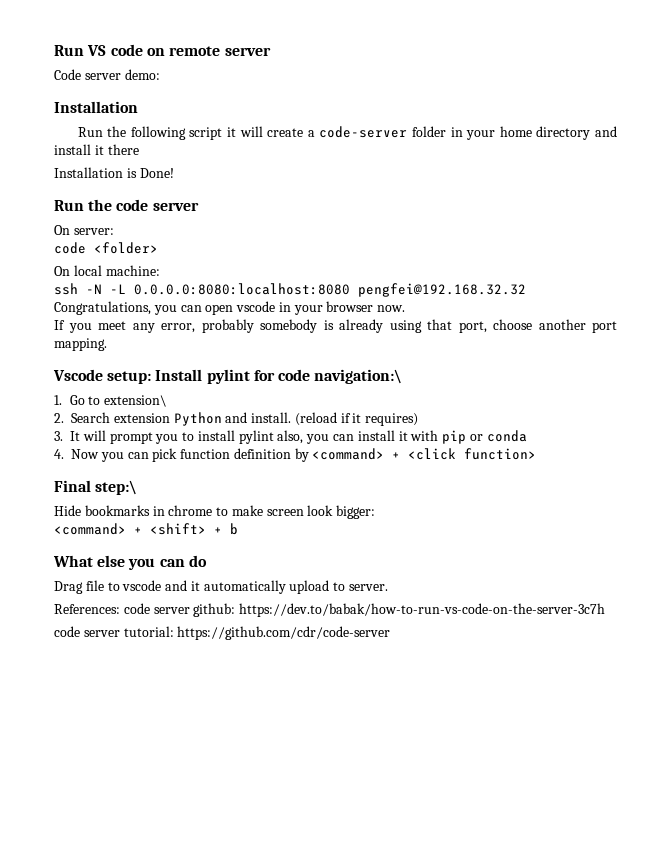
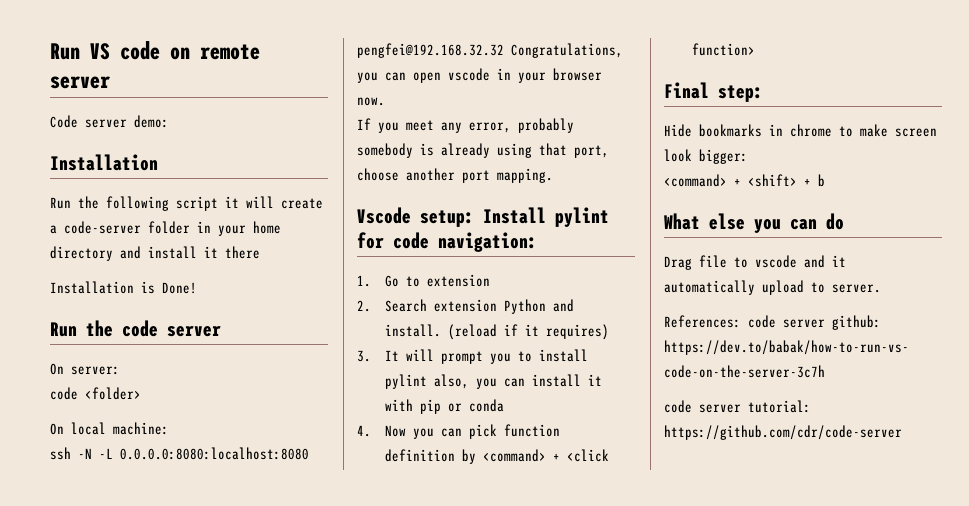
[314,369,403,384] navigation:\ -> [438,232,537,252] navigation:
[104,395,168,407] extension\ -> [427,274,491,287] extension
[95,480,138,495] step:\ -> [718,85,763,102] step:

